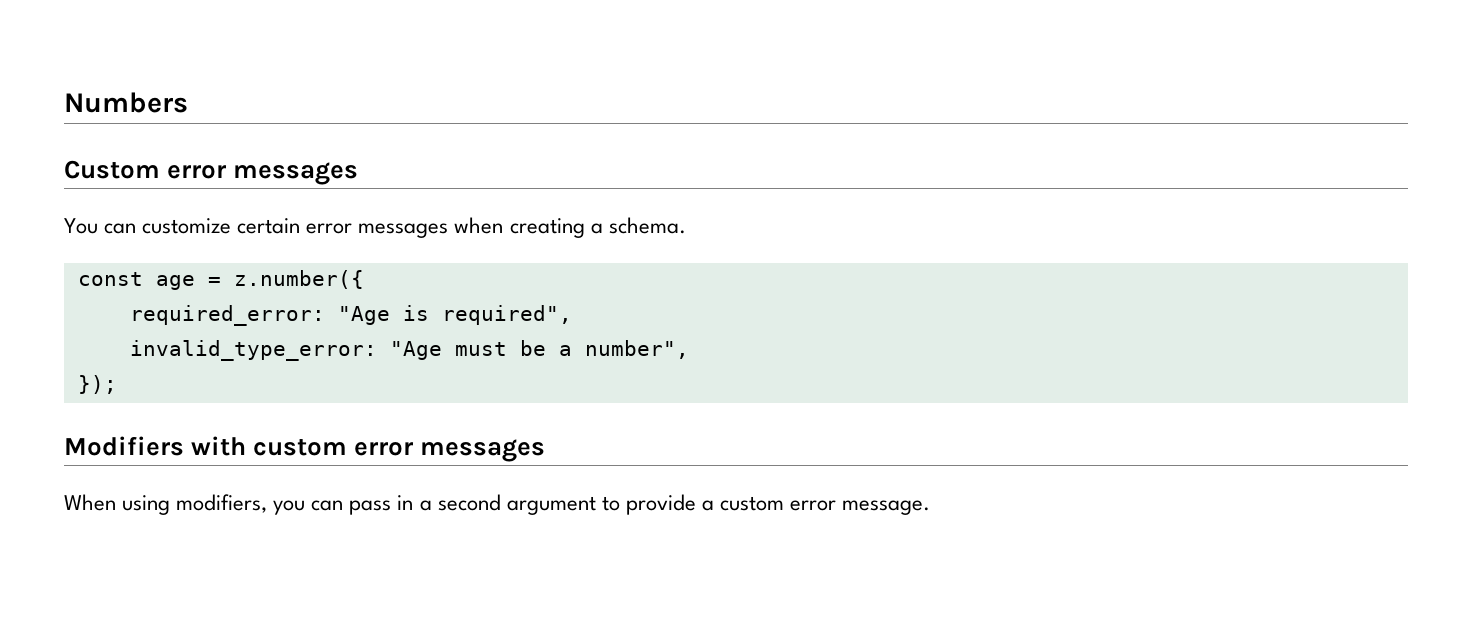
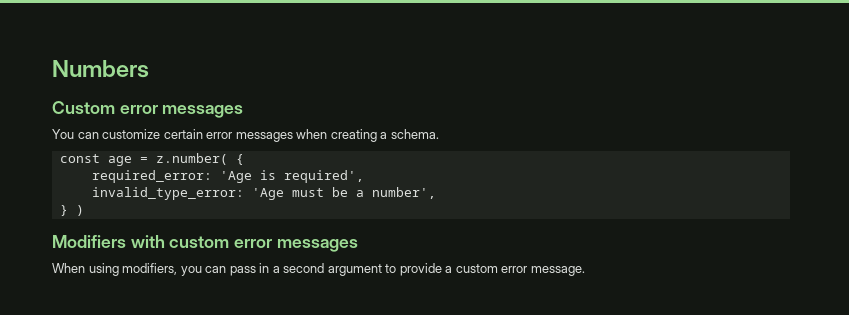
[233,270,364,289] z.number({ -> [155,153,244,165] z.number( {
[337,305,572,325] "Age is required", -> [219,170,364,183] 'Age is required',
[389,341,442,360] "Age -> [251,188,284,200] 'Age
[584,340,689,359] [77,375,117,394] number", // }); -> [371,187,436,199] [59,205,84,216] number', // } )

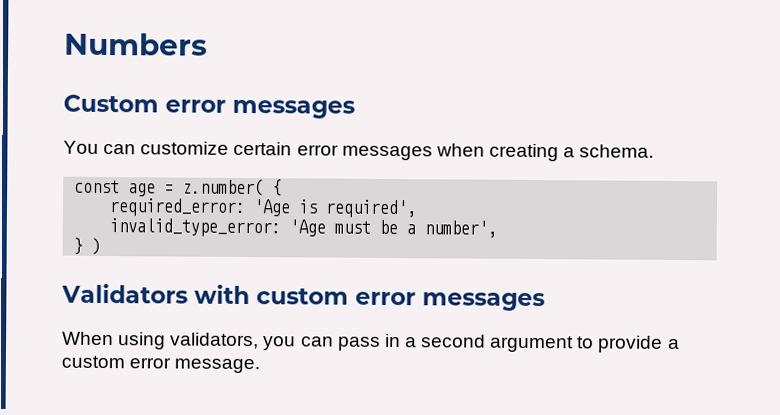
[52,235,126,248] Modifiers -> [61,283,188,304] Validators
[122,263,178,275] modifiers, -> [170,332,260,350] validators,

